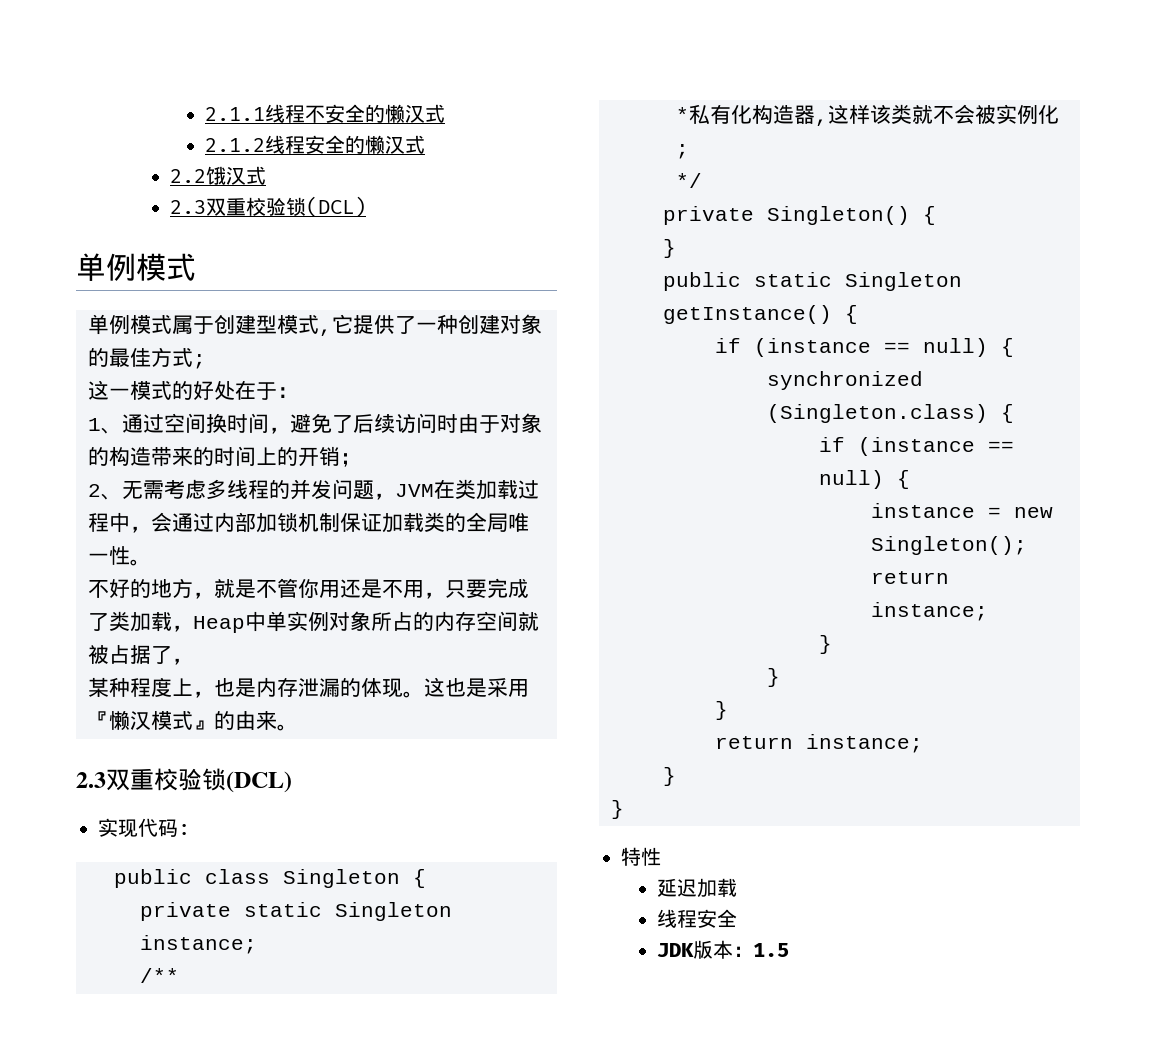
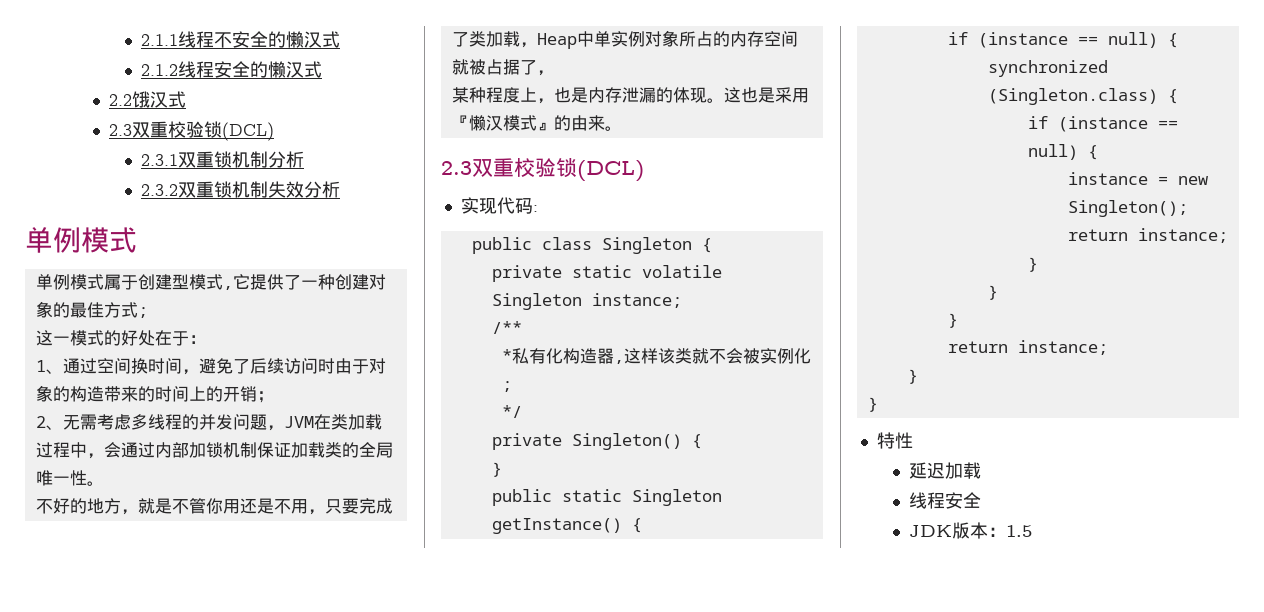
(366, 206) none -> [141,151,305,168] [141,181,341,198] // 2.3.1双重锁机制分析 // 2.3.2双重锁机制失效分析
(322, 909) none -> [641,265,722,278] volatile

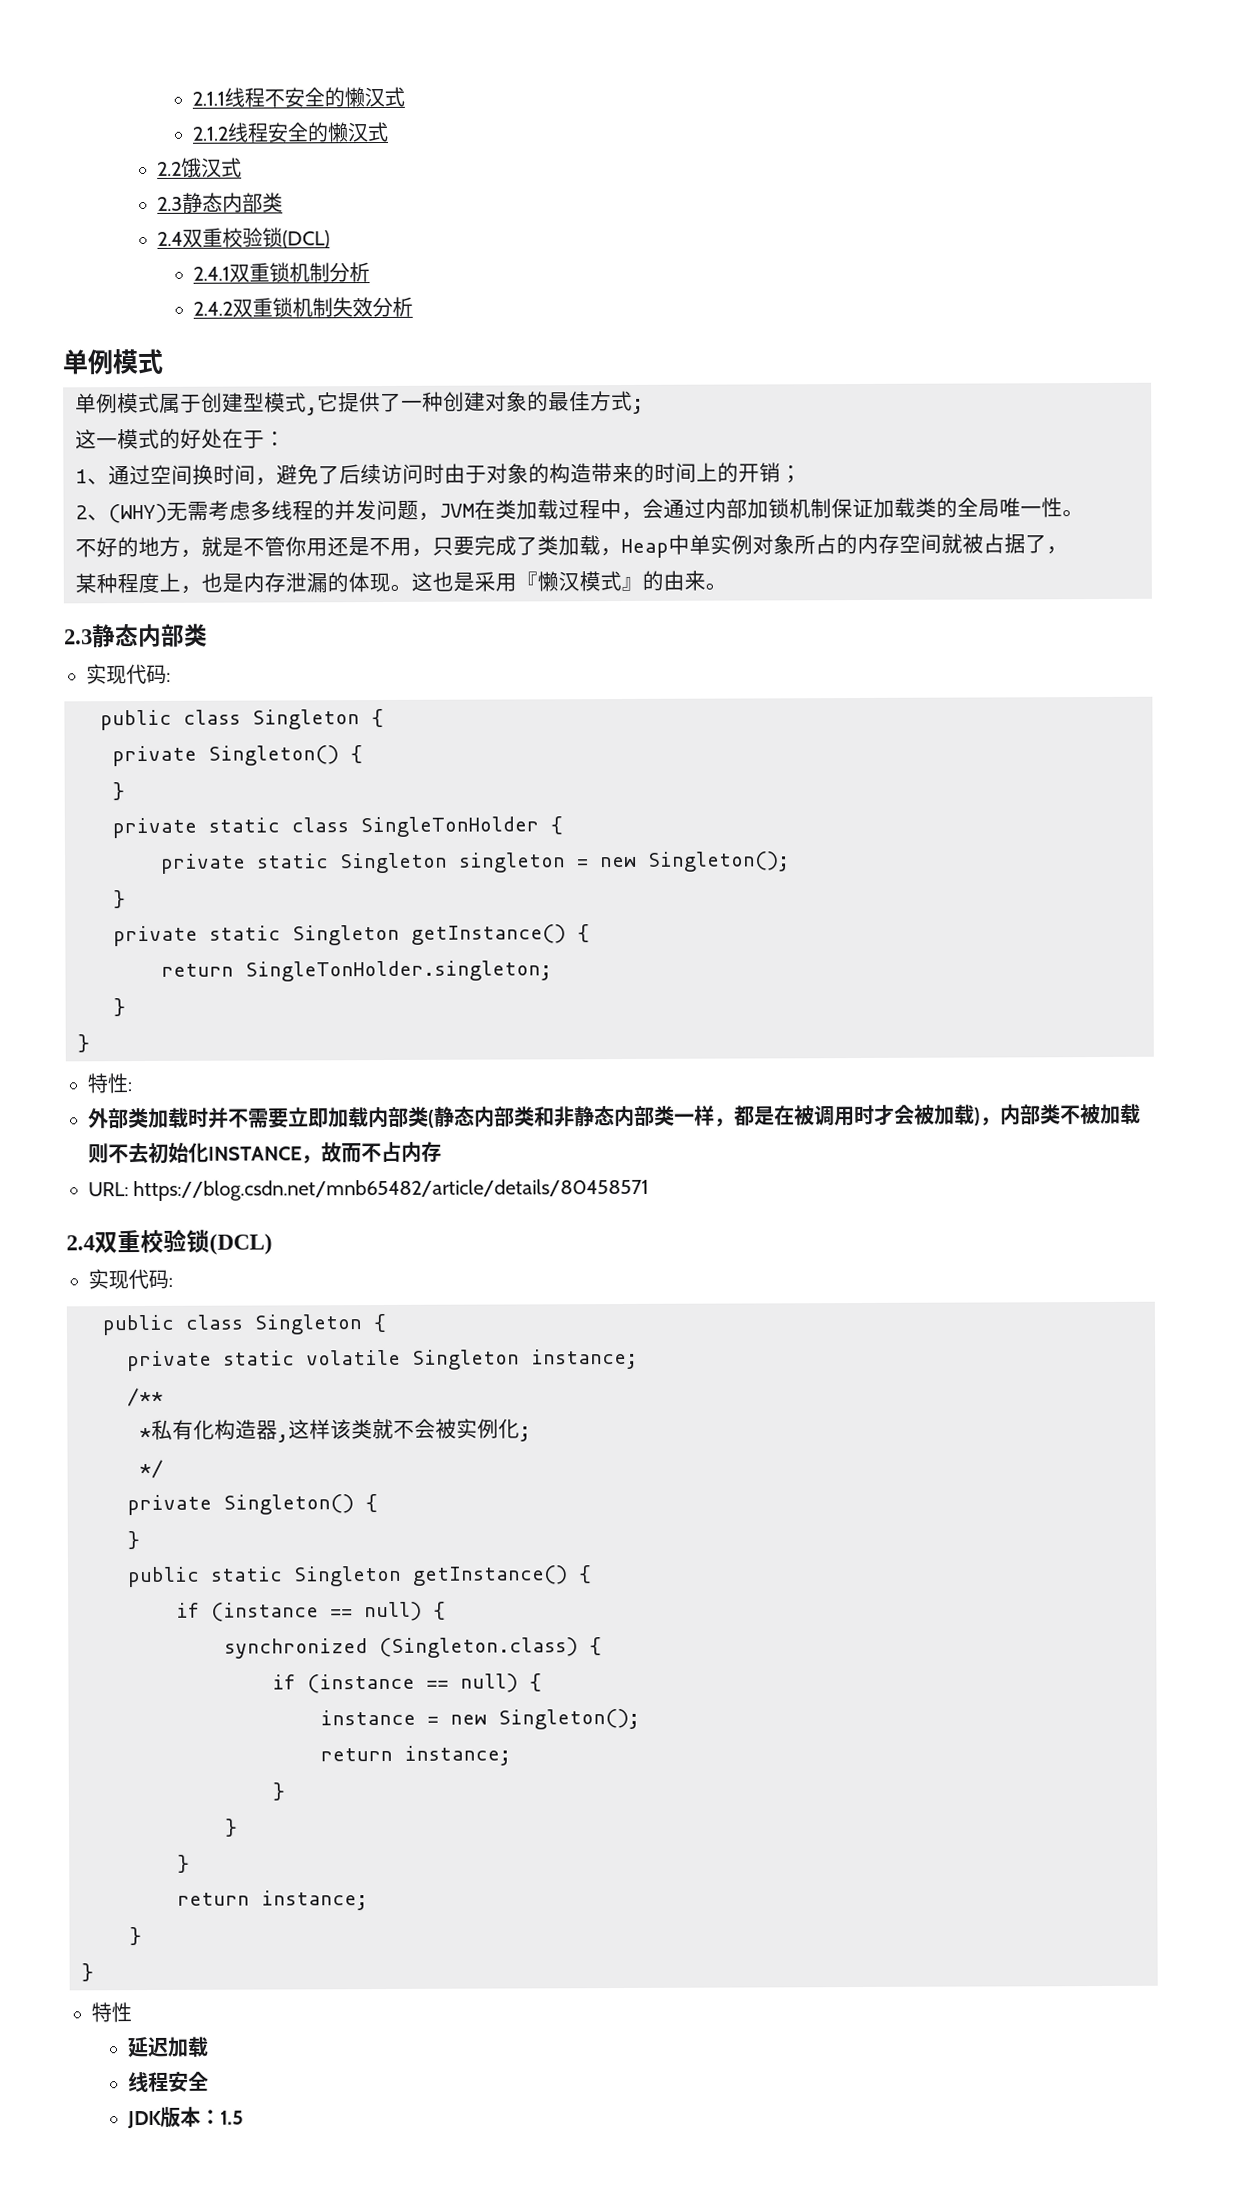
[131,121,274,141] [141,154,179,166] 双重校验锁(DCL) // 2.3.1 -> [181,192,283,213] [156,227,330,249] [192,266,230,281] 静态内部类 // 2.4双重校验锁(DCL) // 2.4.1
[141,184,179,196] 2.3.2 -> [192,301,233,316] 2.4.2
(63, 427) none -> [108,503,167,524] (WHY)
(472, 168) none -> [92,623,208,649] [86,663,171,685] [100,708,384,731] [112,745,363,767] [112,782,125,801] [112,816,563,839] [160,851,790,874] [113,890,126,909] [113,924,590,947] [161,960,552,982] [113,998,126,1017] [77,1034,90,1053] [87,1073,132,1094] [88,1103,1141,1129] [88,1141,442,1165] [88,1178,650,1202] [66,1235,95,1251] 静态内部类 // 实现代码: // public class Singleton { // private Singleton() { // } // private static class SingleTonHolder { // private static Singleton singleton = new Singleton(); // } // private static Singleton getInstance() { // return SingleTonHolder.singleton; // } // } // 特性: // 外部类加载时并不需要立即加载内部类(静态内部类和非静态内部类一样，都是在被调用时才会被加载)，内部类不被加载则不去初始化INSTANCE，故而不占内存 // URL: https://blog.csdn.net/mnb65482/article/details/80458571 // 2.4

